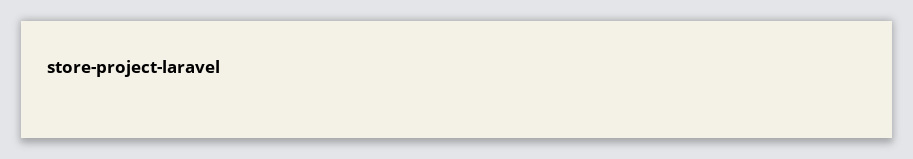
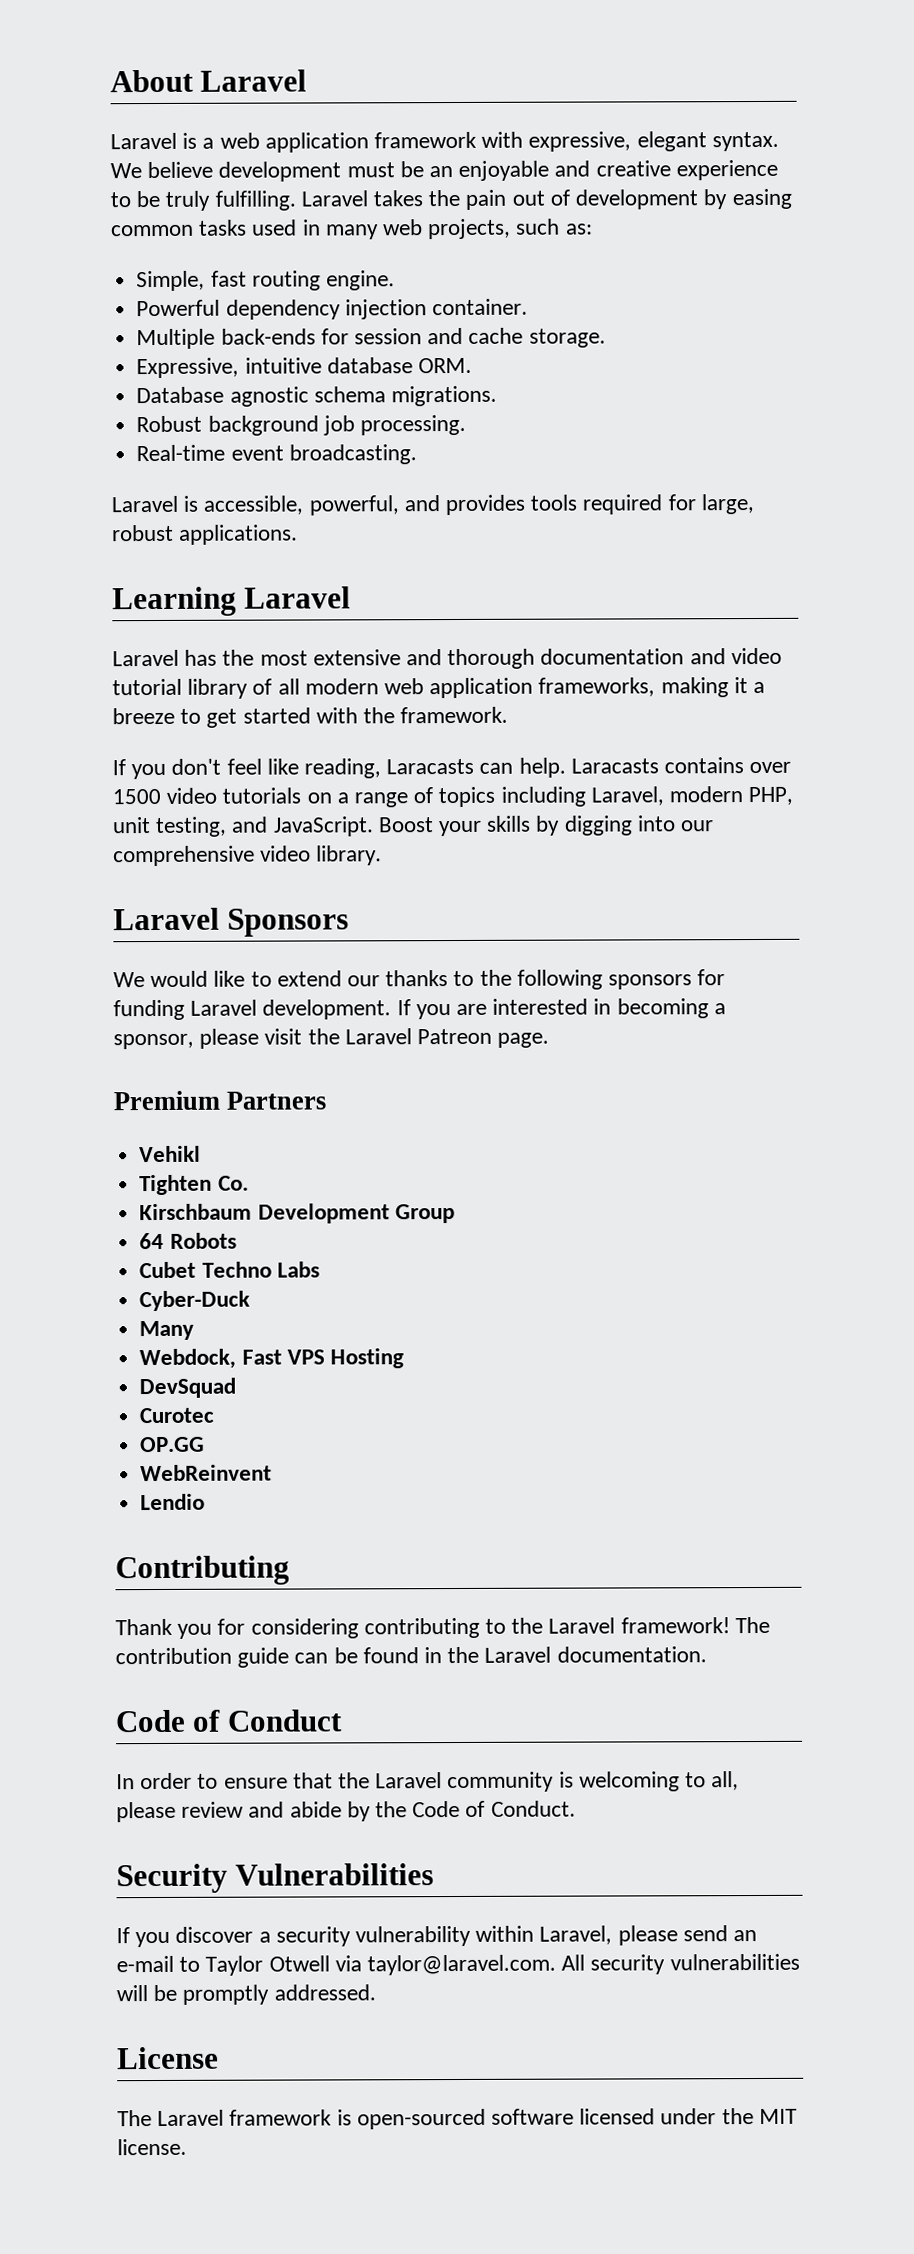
[47,60,220,77] store-project-laravel -> [110,69,308,93] [110,131,779,153] [110,159,778,182] [110,188,792,211] [111,218,593,240] [136,270,395,292] [136,298,528,320] [136,327,606,350] [136,357,472,379] [136,385,497,407] [136,414,466,436] [136,444,417,465] [111,494,754,516] [112,524,299,545] [112,586,352,617] [112,647,782,670] [112,677,766,699] [112,706,509,728] [112,757,792,780] [112,786,794,808] [112,815,715,837] [113,845,383,867] [113,907,350,937] [113,969,726,990] [113,998,726,1021] [113,1028,550,1050] [113,1090,327,1111] [139,1145,202,1163] [139,1174,249,1196] [139,1203,455,1224] [139,1232,237,1250] [139,1261,320,1279] [139,1290,251,1312] [139,1320,195,1341] [139,1348,404,1370] [139,1377,237,1399] [139,1407,215,1424] [140,1436,206,1453] [140,1464,273,1482] [140,1493,206,1511] [115,1555,290,1586] [115,1616,770,1639] [115,1646,707,1668] [115,1709,343,1733] [116,1771,740,1793] [116,1800,576,1823] [116,1863,435,1894] [116,1925,758,1948] [116,1953,800,1976] [116,1984,376,2005] [117,2046,219,2070] [117,2108,797,2130] [117,2138,187,2156] About Laravel // Laravel is a web application framework with expressive, elegant syntax. We believe development must be an enjoyable and creative experience to be truly fulfilling. Laravel takes the pain out of development by easing common tasks used in many web projects, such as: // Simple, fast routing engine. // Powerful dependency injection container. // Multiple back-ends for session and cache storage. // Expressive, intuitive database ORM. // Database agnostic schema migrations. // Robust background job processing. // Real-time event broadcasting. // Laravel is accessible, powerful, and provides tools required for large, robust applications. // Learning Laravel // Laravel has the most extensive and thorough documentation and video tutorial library of all modern web application frameworks, making it a breeze to get started with the framework. // If you don't feel like reading, Laracasts can help. Laracasts contains over 1500 video tutorials on a range of topics including Laravel, modern PHP, unit testing, and JavaScript. Boost your skills by digging into our comprehensive video library. // Laravel Sponsors // We would like to extend our thanks to the following sponsors for funding Laravel development. If you are interested in becoming a sponsor, please visit the Laravel Patreon page. // Premium Partners // Vehikl // Tighten Co. // Kirschbaum Development Group // 64 Robots // Cubet Techno Labs // Cyber-Duck // Many // Webdock, Fast VPS Hosting // DevSquad // Curotec // OP.GG // WebReinvent // Lendio // Contributing // Thank you for considering contributing to the Laravel framework! The contribution guide can be found in the Laravel documentation. // Code of Conduct // In order to ensure that the Laravel community is welcoming to all, please review and abide by the Code of Conduct. // Security Vulnerabilities // If you discover a security vulnerability within Laravel, please send an e-mail to Taylor Otwell via taylor@laravel.com. All security vulnerabilities will be promptly addressed. // License // The Laravel framework is open-sourced software licensed under the MIT license.

